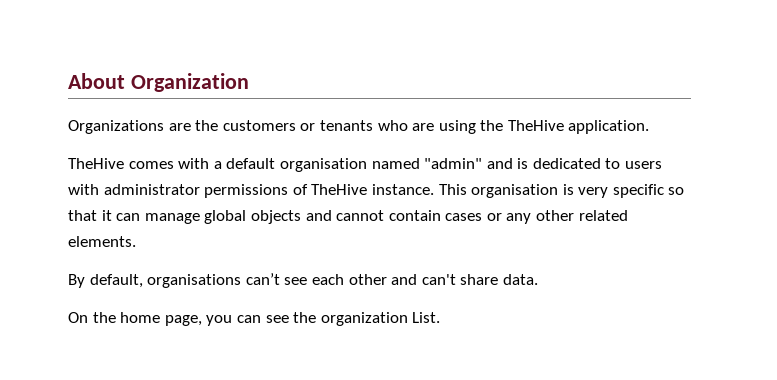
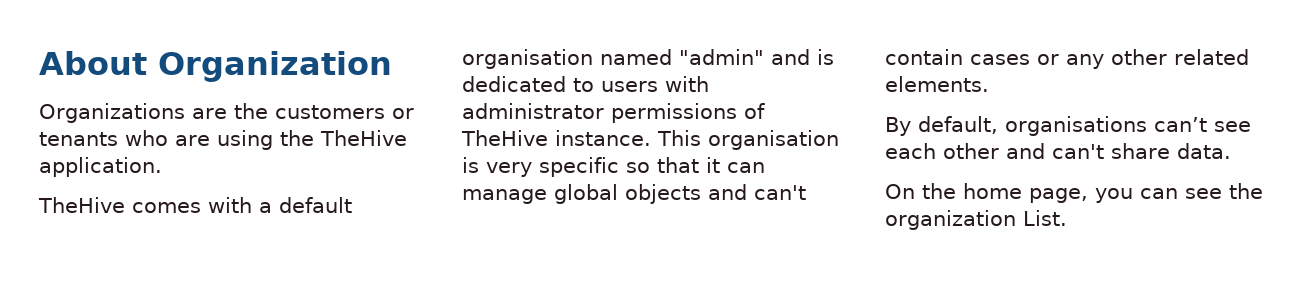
[336,210,385,221] cannot -> [754,185,806,200] can't

